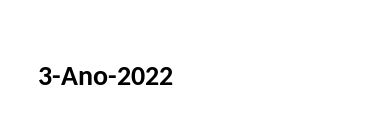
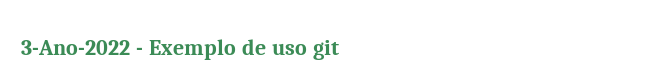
(173, 76) none -> [135,39,339,60] - Exemplo de uso git

